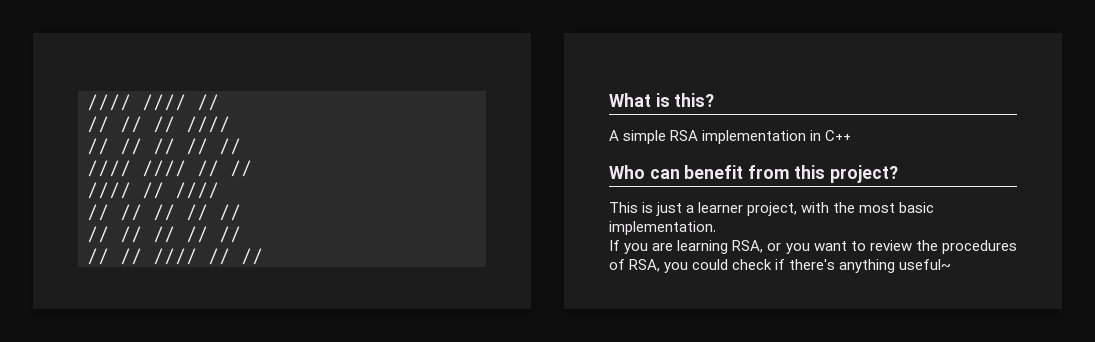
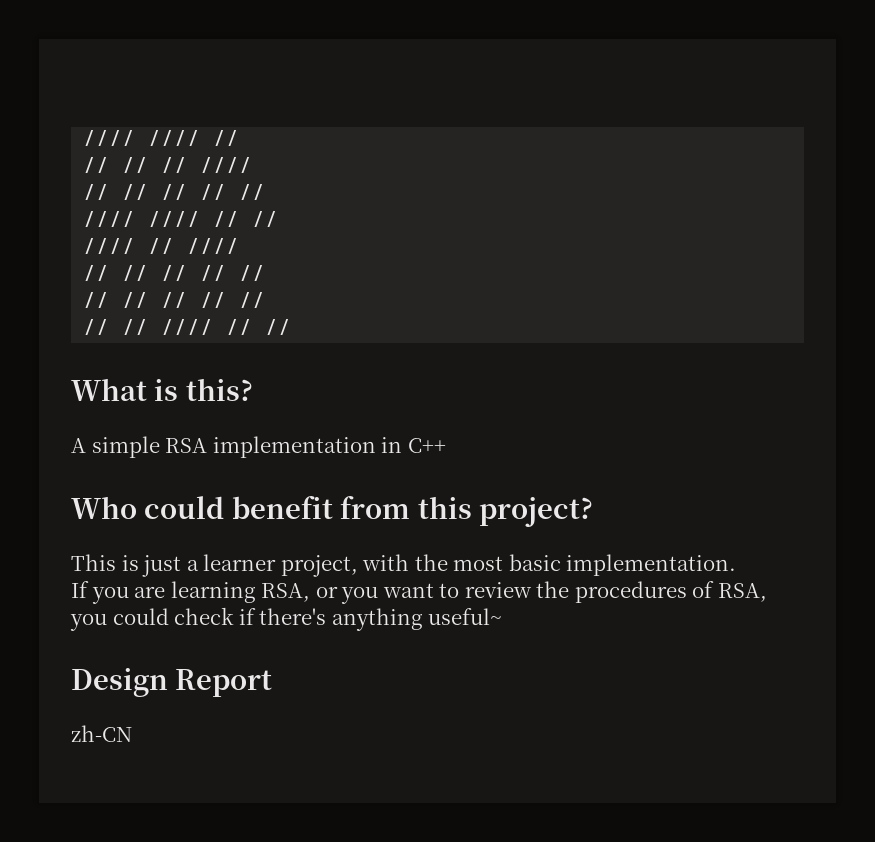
[649,169,680,179] can -> [144,496,225,519] could
(952, 264) none -> [71,668,273,697] [71,725,132,742] // Design Report // zh-CN

